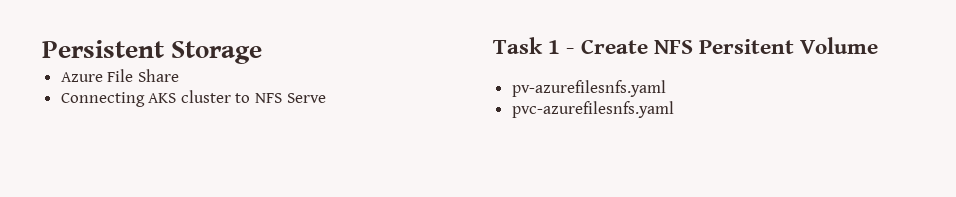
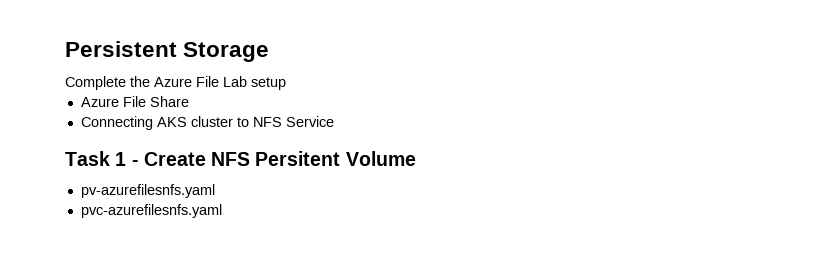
(263, 52) none -> [65,76,286,90] // Complete the Azure File Lab setup
[286,93,326,103] Serve -> [285,116,334,127] Service

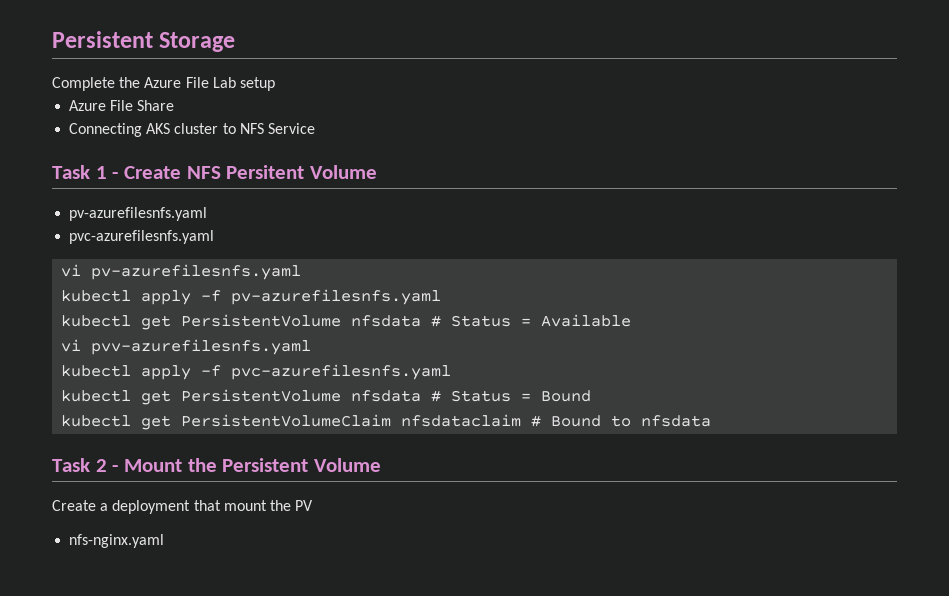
(222, 211) none -> [61,264,302,280] [61,289,442,305] [61,314,632,330] [61,339,312,355] [61,364,452,380] [61,389,592,405] [61,414,712,430] [52,458,382,472] [52,500,314,514] [69,534,165,548] // vi pv-azurefilesnfs.yaml // kubectl apply -f pv-azurefilesnfs.yaml // kubectl get PersistentVolume nfsdata # Status = Available // vi pvv-azurefilesnfs.yaml // kubectl apply -f pvc-azurefilesnfs.yaml // kubectl get PersistentVolume nfsdata # Status = Bound // kubectl get PersistentVolumeClaim nfsdataclaim # Bound to nfsdata // Task 2 - Mount the Persistent Volume // Create a deployment that mount the PV // nfs-nginx.yaml

